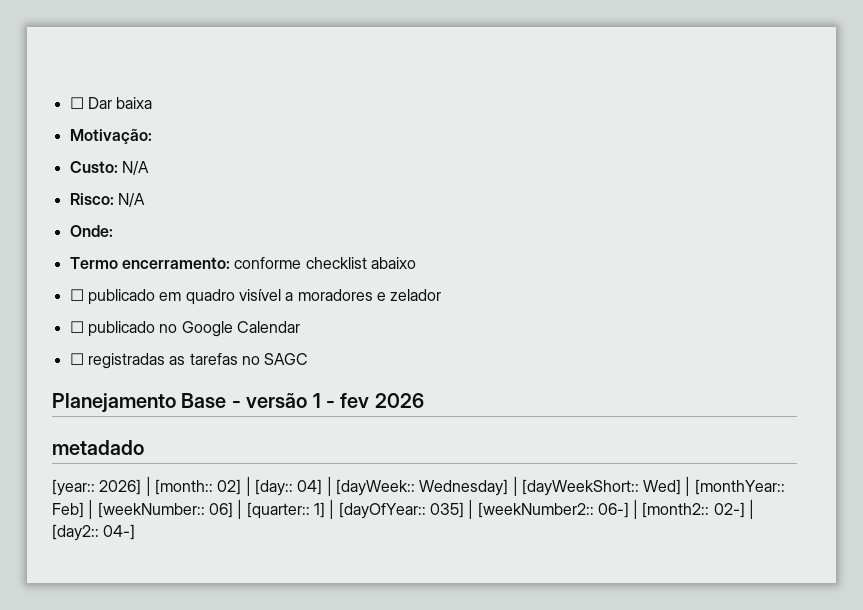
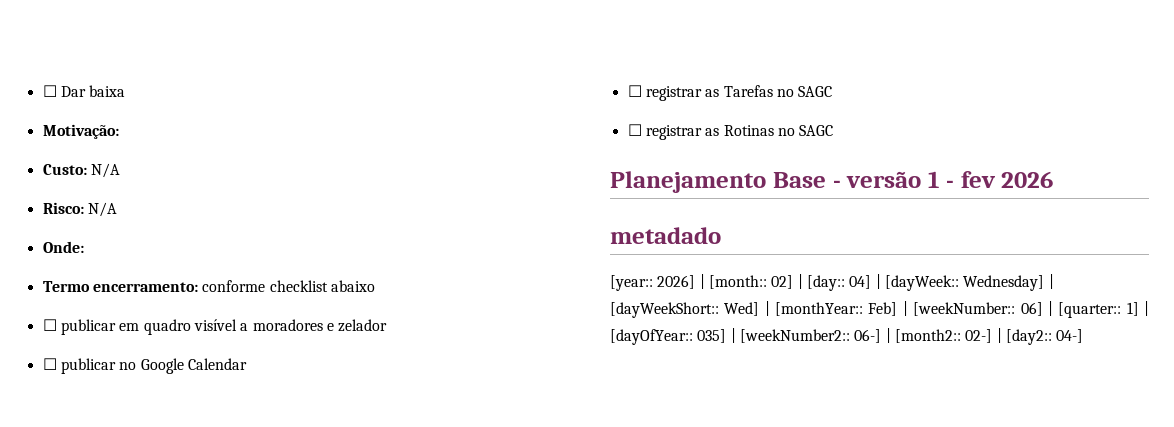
[87,289,155,305] publicado -> [60,319,116,335] publicar
[87,321,155,337] publicado -> [60,358,116,374] publicar
[87,353,238,369] registradas as tarefas -> [645,85,833,101] [627,124,774,140] registrar as Tarefas no SAGC // ☐ registrar as Rotinas

